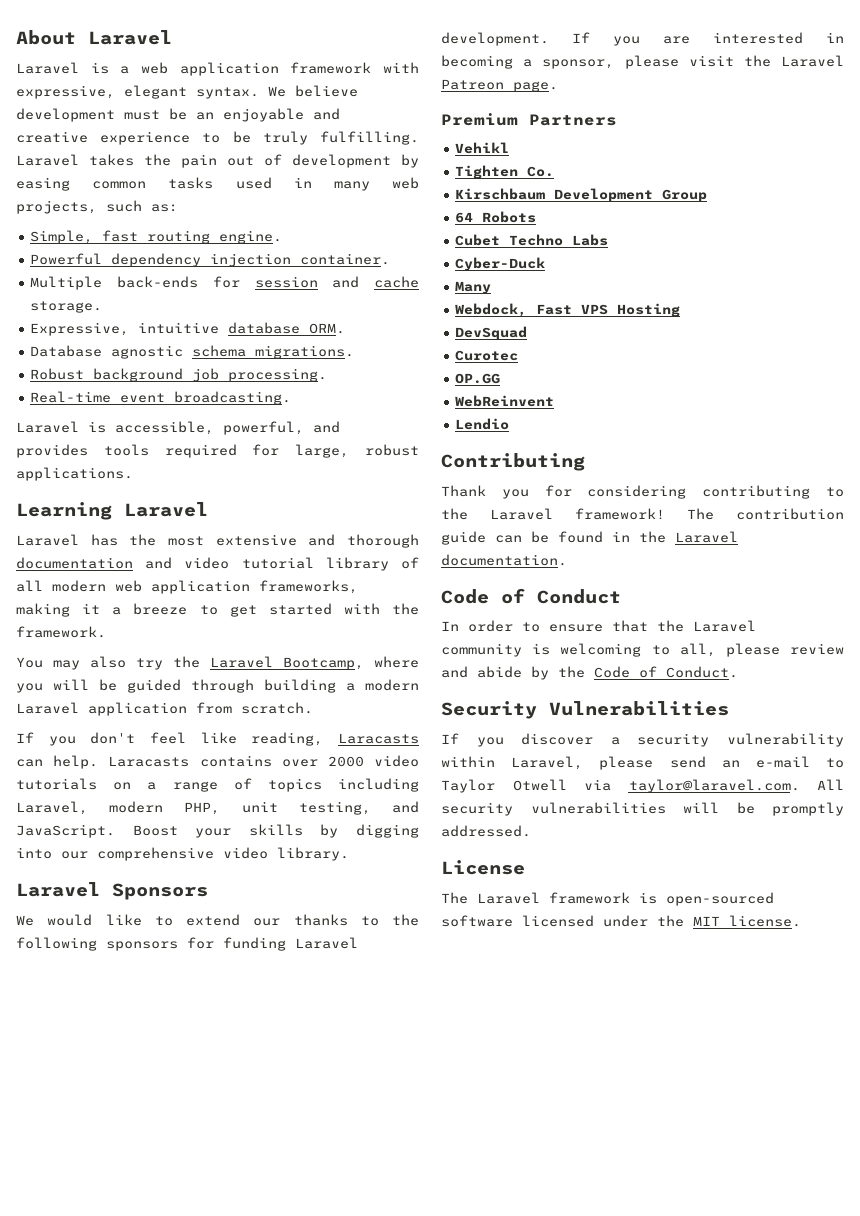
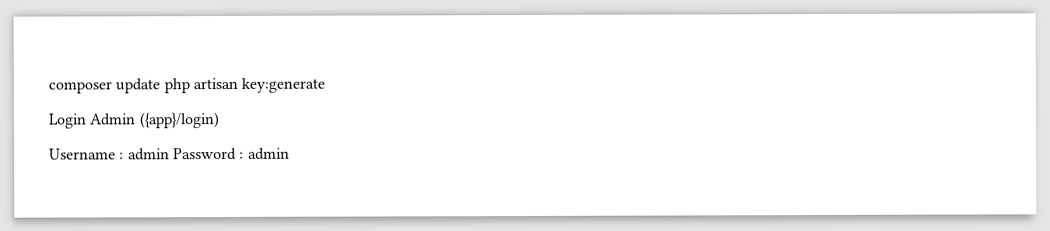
[16,30,172,45] [16,62,419,76] [16,85,358,99] [16,108,340,122] [16,131,419,145] [16,154,419,168] [16,177,419,191] [16,200,178,214] [30,230,283,244] [30,253,391,267] [30,276,419,290] [30,301,103,313] [30,322,346,336] [30,345,355,359] [30,368,328,382] [30,391,292,405] [16,421,340,435] [16,444,420,458] [16,467,133,481] [16,502,208,520] [16,534,419,548] [16,557,419,571] [16,580,358,594] [16,603,419,617] [16,626,106,638] [16,656,419,670] [16,679,419,693] [16,702,313,716] [16,732,419,746] [16,755,419,769] [16,778,419,792] [16,801,419,815] [16,824,419,838] [16,847,349,861] [16,882,208,900] [16,914,419,926] [16,937,358,951] [441,32,844,46] [441,55,844,69] [441,79,558,92] [441,113,617,126] [455,142,510,154] [455,165,555,179] [455,188,708,202] [455,211,537,223] [455,234,609,246] [455,257,546,271] [455,281,492,294] [455,303,681,317] [455,326,528,340] [455,350,519,361] [455,373,501,384] [455,395,555,407] [455,418,510,430] [441,453,585,471] [441,485,844,499] [441,508,844,520] [441,531,738,545] [441,554,567,566] [441,588,621,604] [441,620,756,632] [441,643,844,657] [441,666,738,680] [441,701,729,719] [441,733,844,747] [441,756,844,770] [441,779,844,793] [441,802,844,816] [441,825,531,837] [441,860,525,875] [441,892,774,906] [441,915,801,927] About Laravel // Laravel is a web application framework with expressive, elegant syntax. We believe development must be an enjoyable and creative experience to be truly fulfilling. Laravel takes the pain out of development by easing common tasks used in many web projects, such as: // Simple, fast routing engine. // Powerful dependency injection container. // Multiple back-ends for session and cache storage. // Expressive, intuitive database ORM. // Database agnostic schema migrations. // Robust background job processing. // Real-time event broadcasting. // Laravel is accessible, powerful, and provides tools required for large, robust applications. // Learning Laravel // Laravel has the most extensive and thorough documentation and video tutorial library of all modern web application frameworks, making it a breeze to get started with the framework. // You may also try the Laravel Bootcamp, where you will be guided through building a modern Laravel application from scratch. // If you don't feel like reading, Laracasts can help. Laracasts contains over 2000 video tutorials on a range of topics including Laravel, modern PHP, unit testing, and JavaScript. Boost your skills by digging into our comprehensive video library. // Laravel Sponsors // We would like to extend our thanks to the following sponsors for funding Laravel development. If you are interested in becoming a sponsor, please visit the Laravel Patreon page. // Premium Partners // Vehikl // Tighten Co. // Kirschbaum Development Group // 64 Robots // Cubet Techno Labs // Cyber-Duck // Many // Webdock, Fast VPS Hosting // DevSquad // Curotec // OP.GG // WebReinvent // Lendio // Contributing // Thank you for considering contributing to the Laravel framework! The contribution guide can be found in the Laravel documentation. // Code of Conduct // In order to ensure that the Laravel community is welcoming to all, please review and abide by the Code of Conduct. // Security Vulnerabilities // If you discover a security vulnerability within Laravel, please send an e-mail to Taylor Otwell via taylor@laravel.com. All security vulnerabilities will be promptly addressed. // License // The Laravel framework is open-sourced software licensed under the MIT license. -> [48,77,326,94] [48,112,220,129] [49,147,290,161] composer update php artisan key:generate // Login Admin ({app}/login) // Username : admin Password : admin

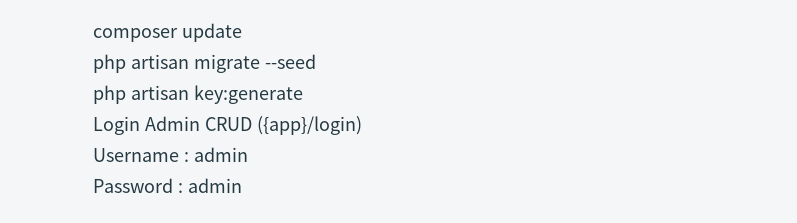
(161, 86) none -> [93,54,316,73] // php artisan migrate --seed //
(137, 119) none -> [204,117,252,131] CRUD
(170, 154) none -> (248, 154) //

